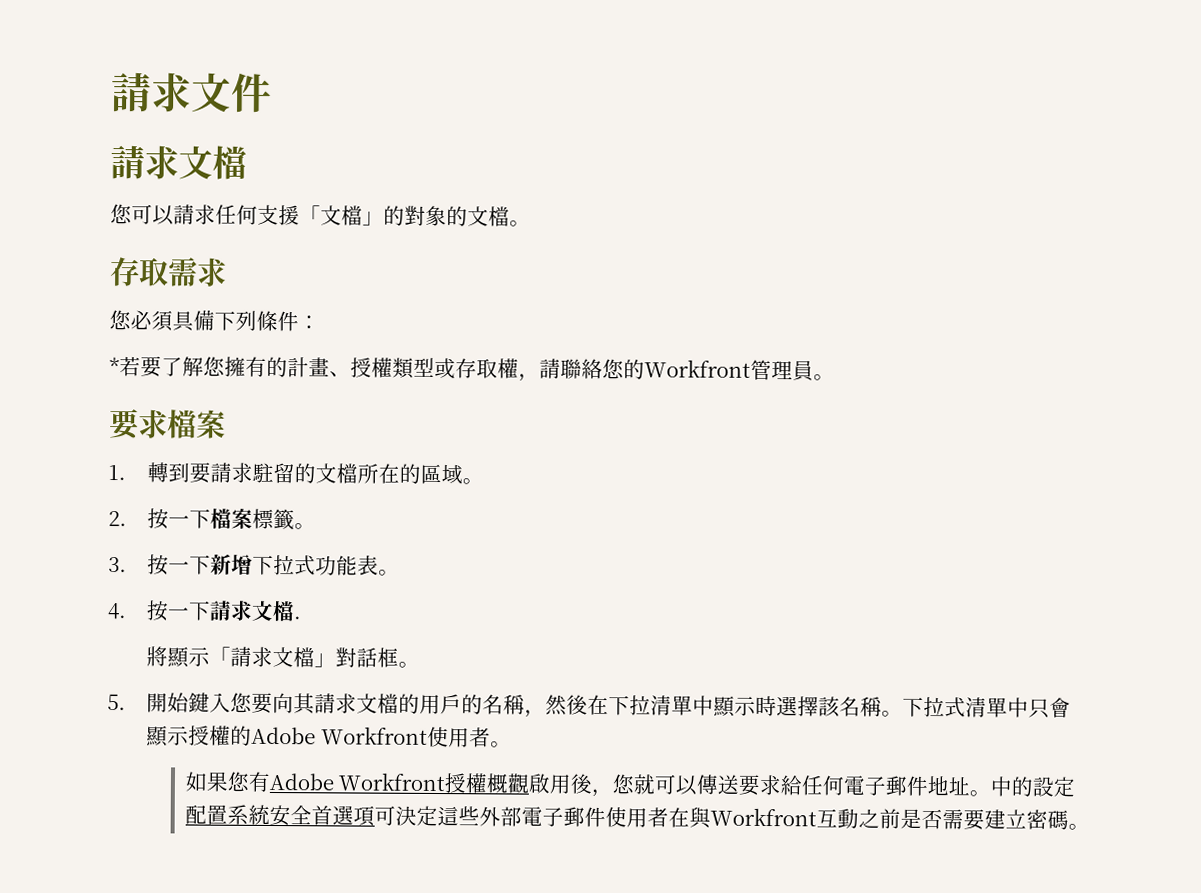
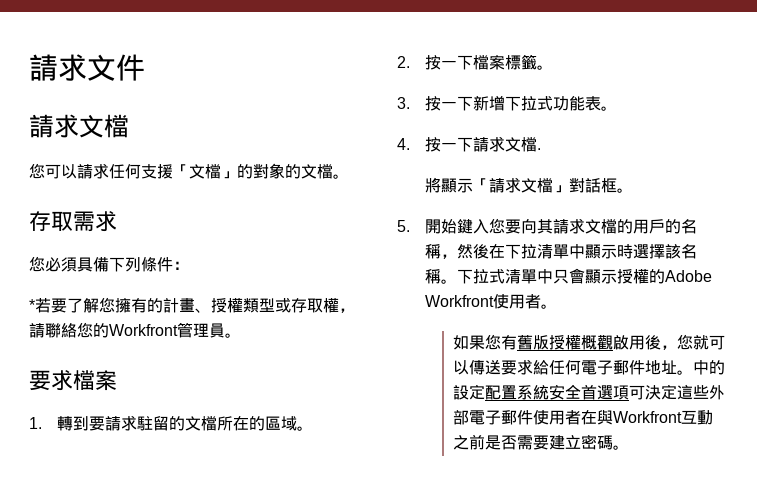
[268,772,447,792] Adobe Workfront -> [516,335,549,350] 舊版

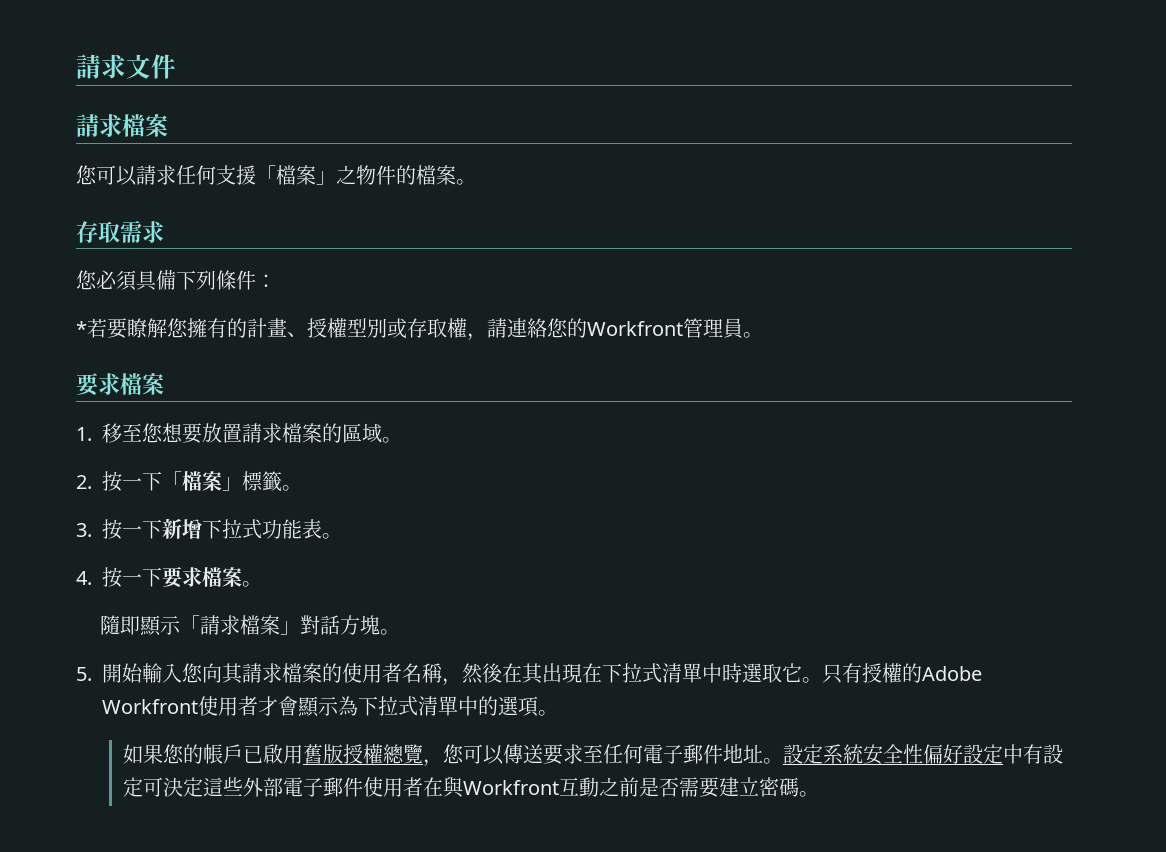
[79,114,129,138] 文檔 -> [122,114,168,137] 檔案
[189,163,333,179] 文檔」的對象的文檔 -> [276,165,456,185] 檔案」之物件的檔案
[67,298,83,313] 了 -> [127,318,147,338] 瞭
[243,298,275,313] 類型 -> [347,318,387,338] 型別
[45,323,61,338] 聯 -> [507,318,527,338] 連
[56,415,249,431] 轉到要請求駐留的文檔所在 -> [102,423,322,444] 移至您想要放置請求檔案
[472,55,505,70] 檔案 -> [162,471,242,491] 「檔案」
[472,136,541,152] [424,177,633,193] [397,218,697,234] [424,244,697,259] [424,268,617,284] 請求文檔. // 將顯示「請求文檔」對話框。 // 5.開始鍵入您要向其請求文檔的用戶的名稱，然後在下拉清單中顯示時選擇該名稱。下拉式清單中只會顯示 -> [162,567,262,588] [99,615,400,636] [76,663,862,686] 要求檔案。 // 隨即顯示「請求檔案」對話方塊。 // 5.開始輸入您向其請求檔案的使用者名稱，然後在其出現在下拉式清單中時選取它。只有
[540,304,557,309] [452,334,709,350] 。 // 如果您有舊版授權概觀啟用後，您就 -> [258,696,558,717] [123,744,465,767] 才會顯示為下拉式清單中的選項。 // 如果您的帳戶已啟用舊版授權總覽，您
[532,359,549,375] 給 -> [583,744,604,763] 至
[692,360,725,375] [452,384,629,400] 中的設定配置系統安全首選項 -> [783,744,1064,765] [123,777,144,797] 設定系統安全性偏好設定中有設定

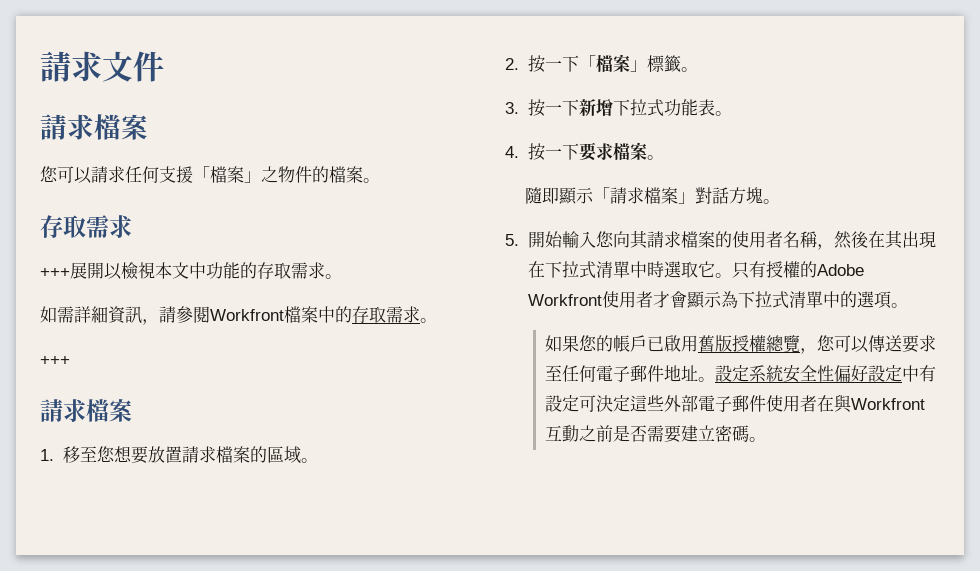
[76,270,276,291] [76,318,763,341] [76,373,99,396] 您必須具備下列條件： // *若要瞭解您擁有的計畫、授權型別或存取權，請連絡您的Workfront管理員。 // 要 -> [40,262,342,280] [40,306,437,325] [40,356,70,365] [40,399,63,422] +++展開以檢視本文中功能的存取需求。 // 如需詳細資訊，請參閱Workfront檔案中的存取需求。 // +++ // 請

